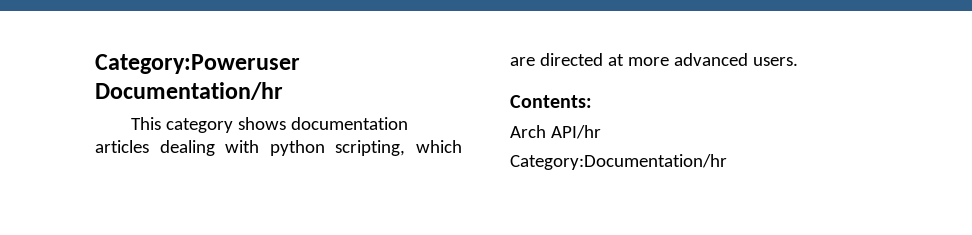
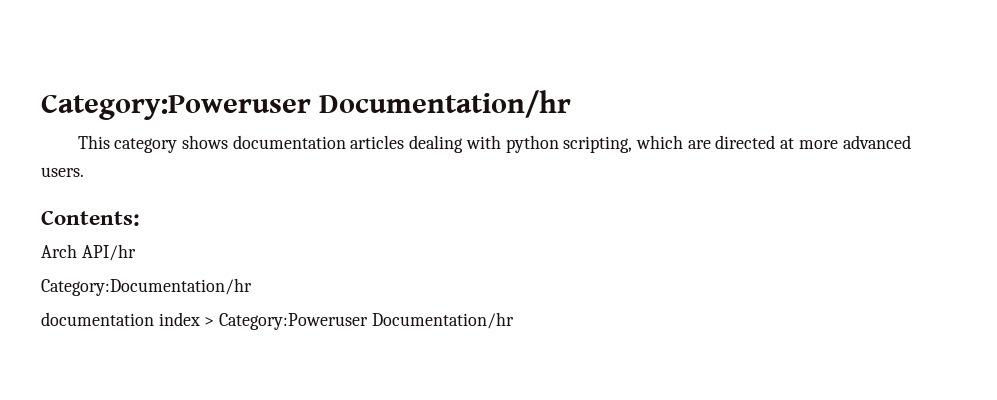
(727, 162) none -> [41,312,514,330] // documentation index > Category:Poweruser Documentation/hr

